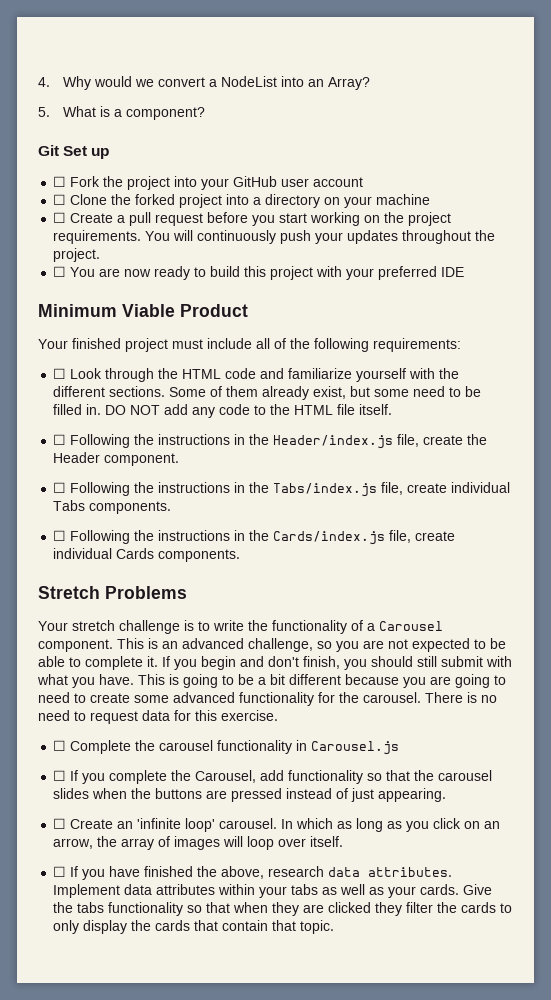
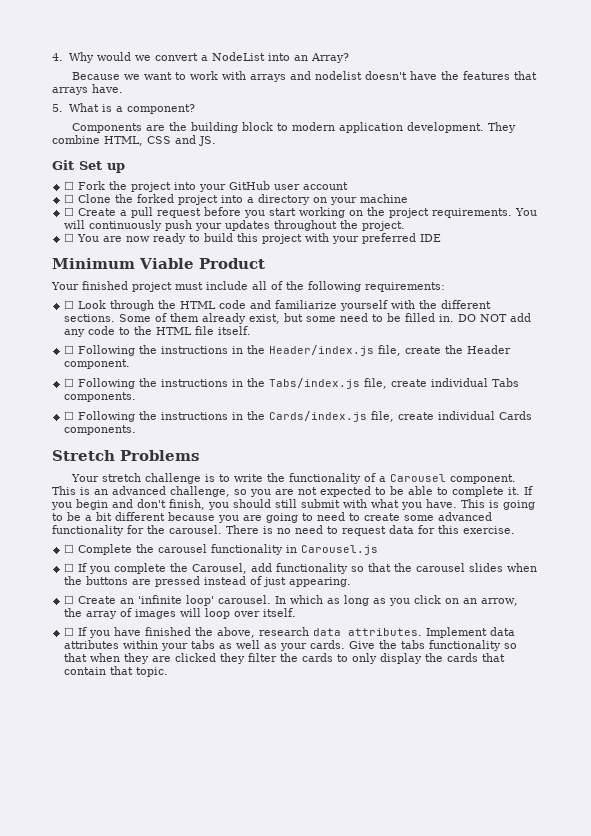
(371, 83) none -> [71,71,537,82] [52,84,123,95] // Because we want to work with arrays and nodelist doesn't have the features that arrays have.
(206, 113) none -> [71,122,516,133] [52,135,216,146] // Components are the building block to modern application development. They combine HTML, CSS and JS.

